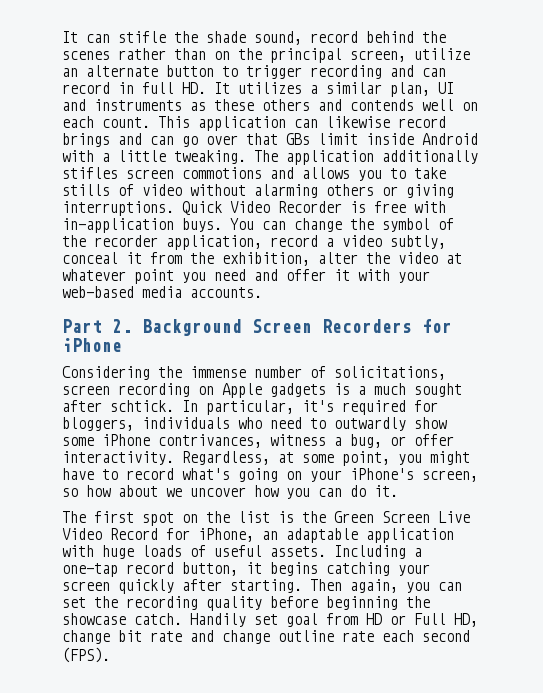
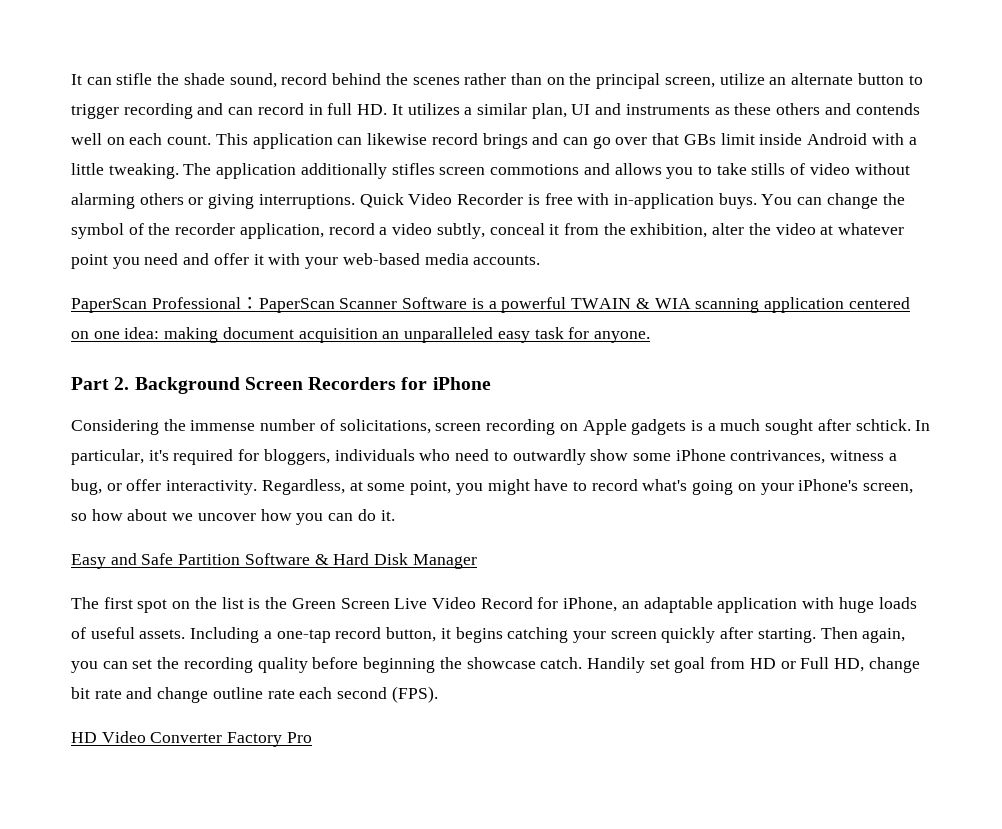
(262, 292) none -> [71,297,910,313] [71,327,650,343] // PaperScan Professional：PaperScan Scanner Software is a powerful TWAIN & WIA scanning application centered on one idea: making document acquisition an unparalleled easy task for anyone.
(398, 491) none -> [71,553,477,569] // Easy and Safe Partition Software & Hard Disk Manager
(110, 655) none -> [71,731,312,747] // HD Video Converter Factory Pro

